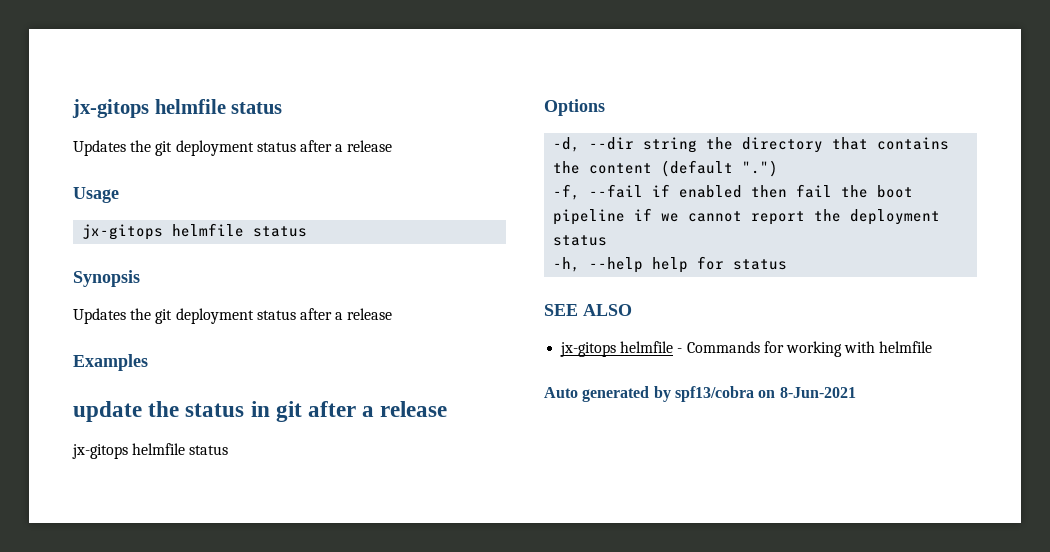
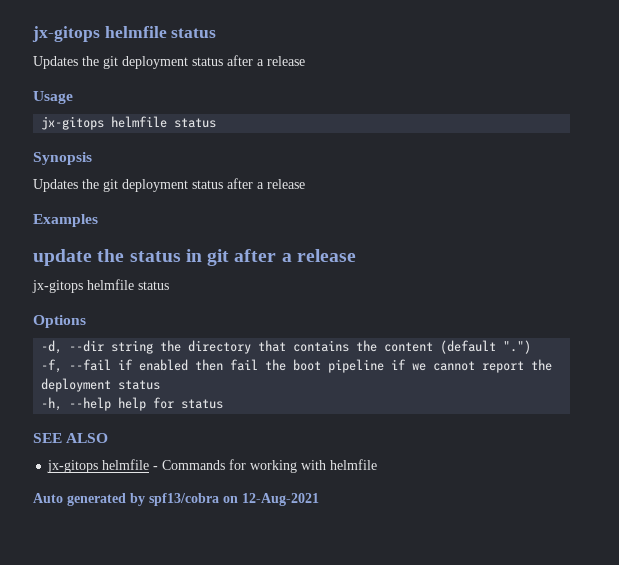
[779,387,856,398] 8-Jun-2021 -> [242,493,319,506] 12-Aug-2021

